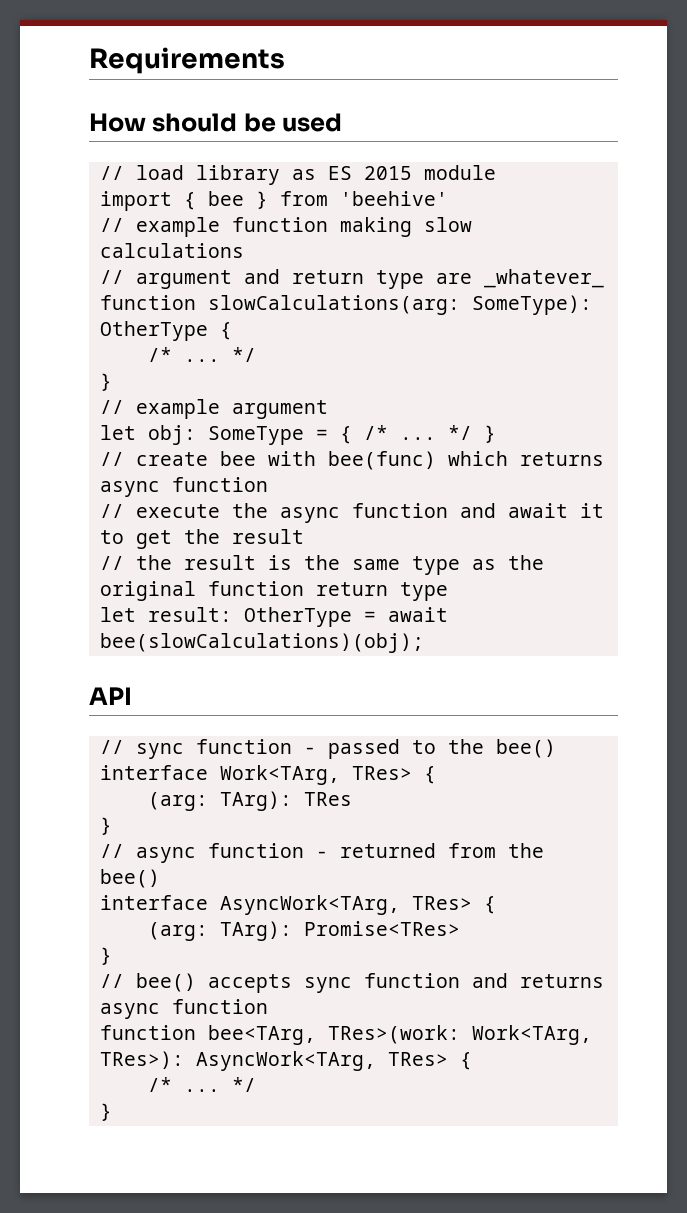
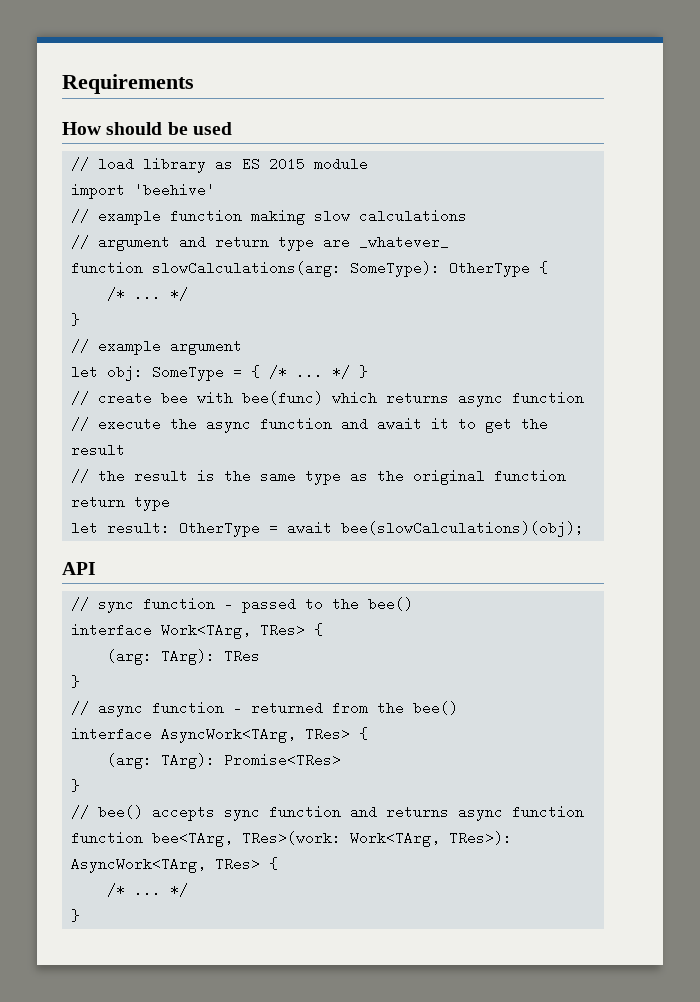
[184,191,329,210] { bee } from -> (126, 191) none

